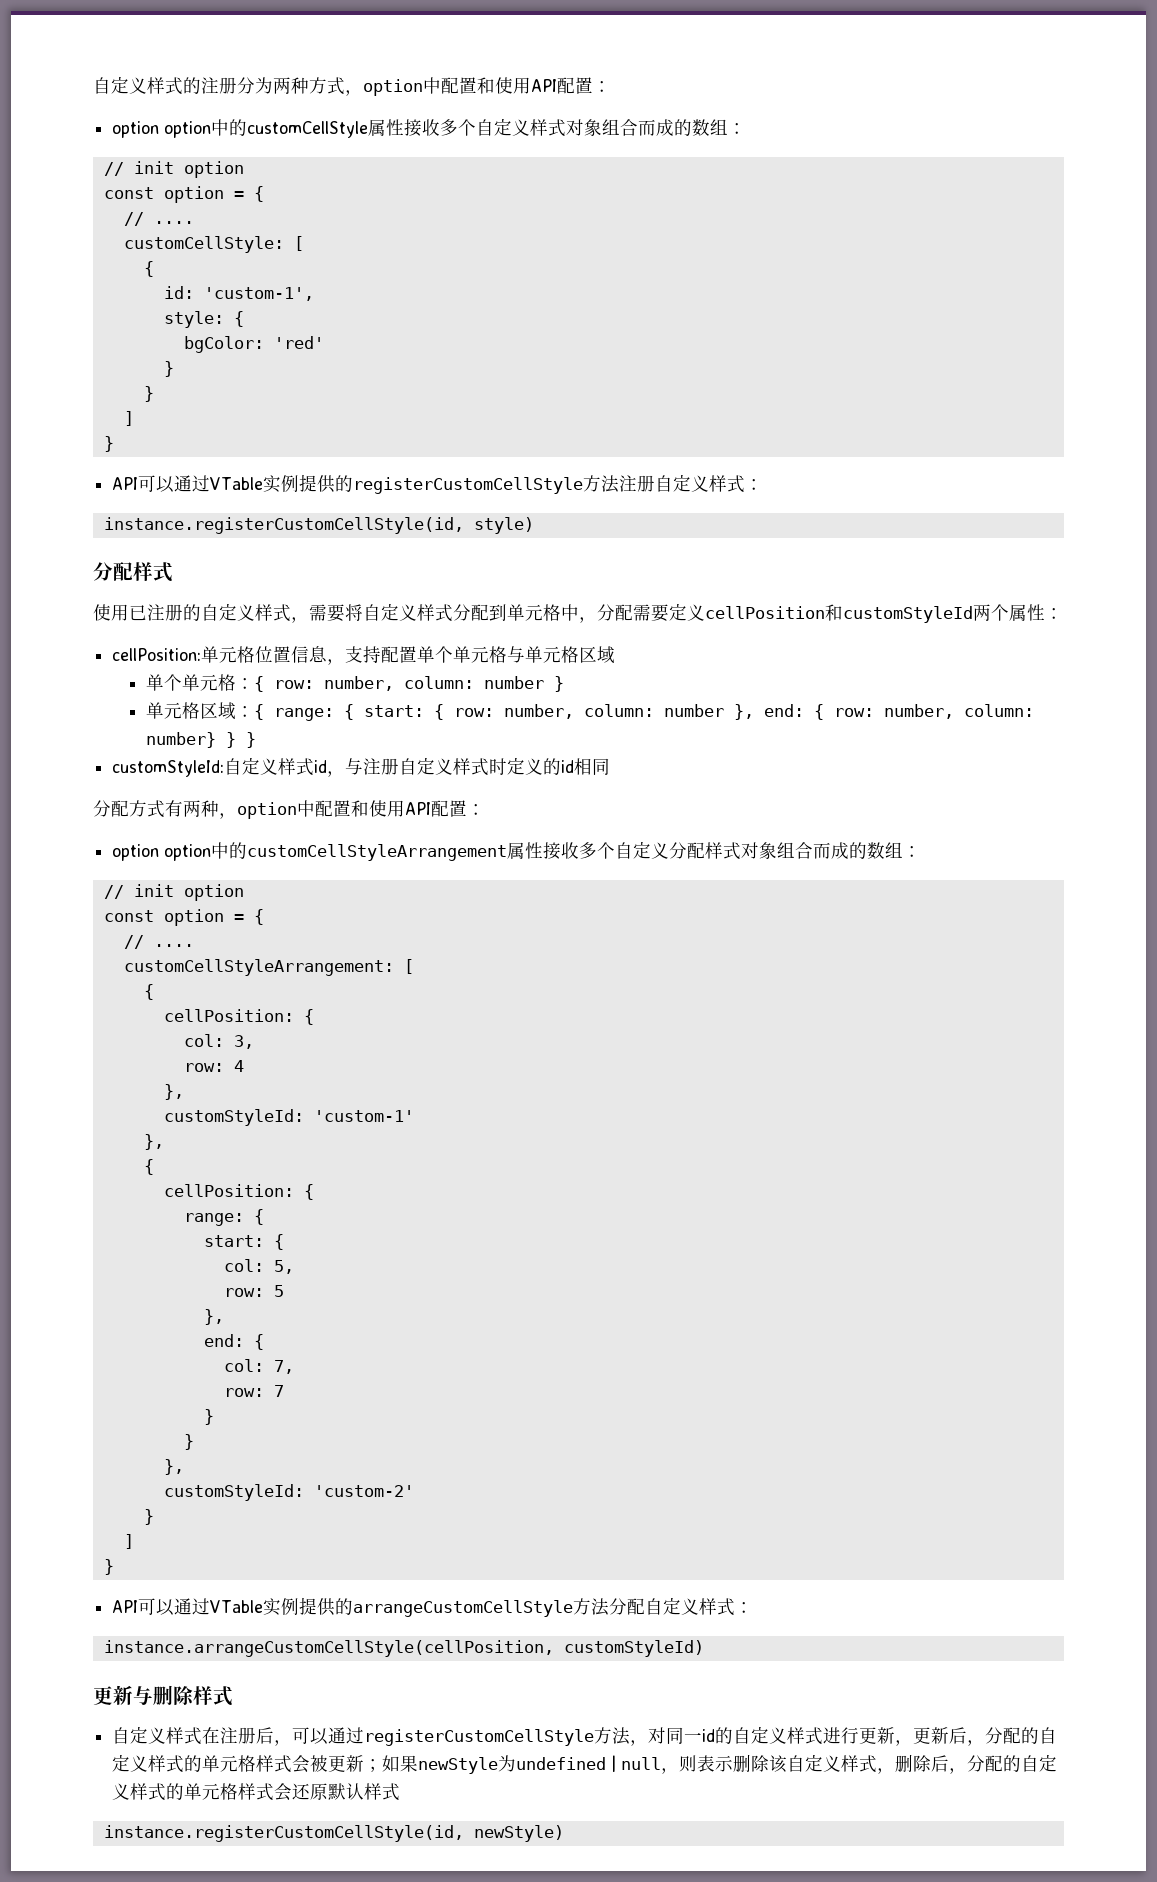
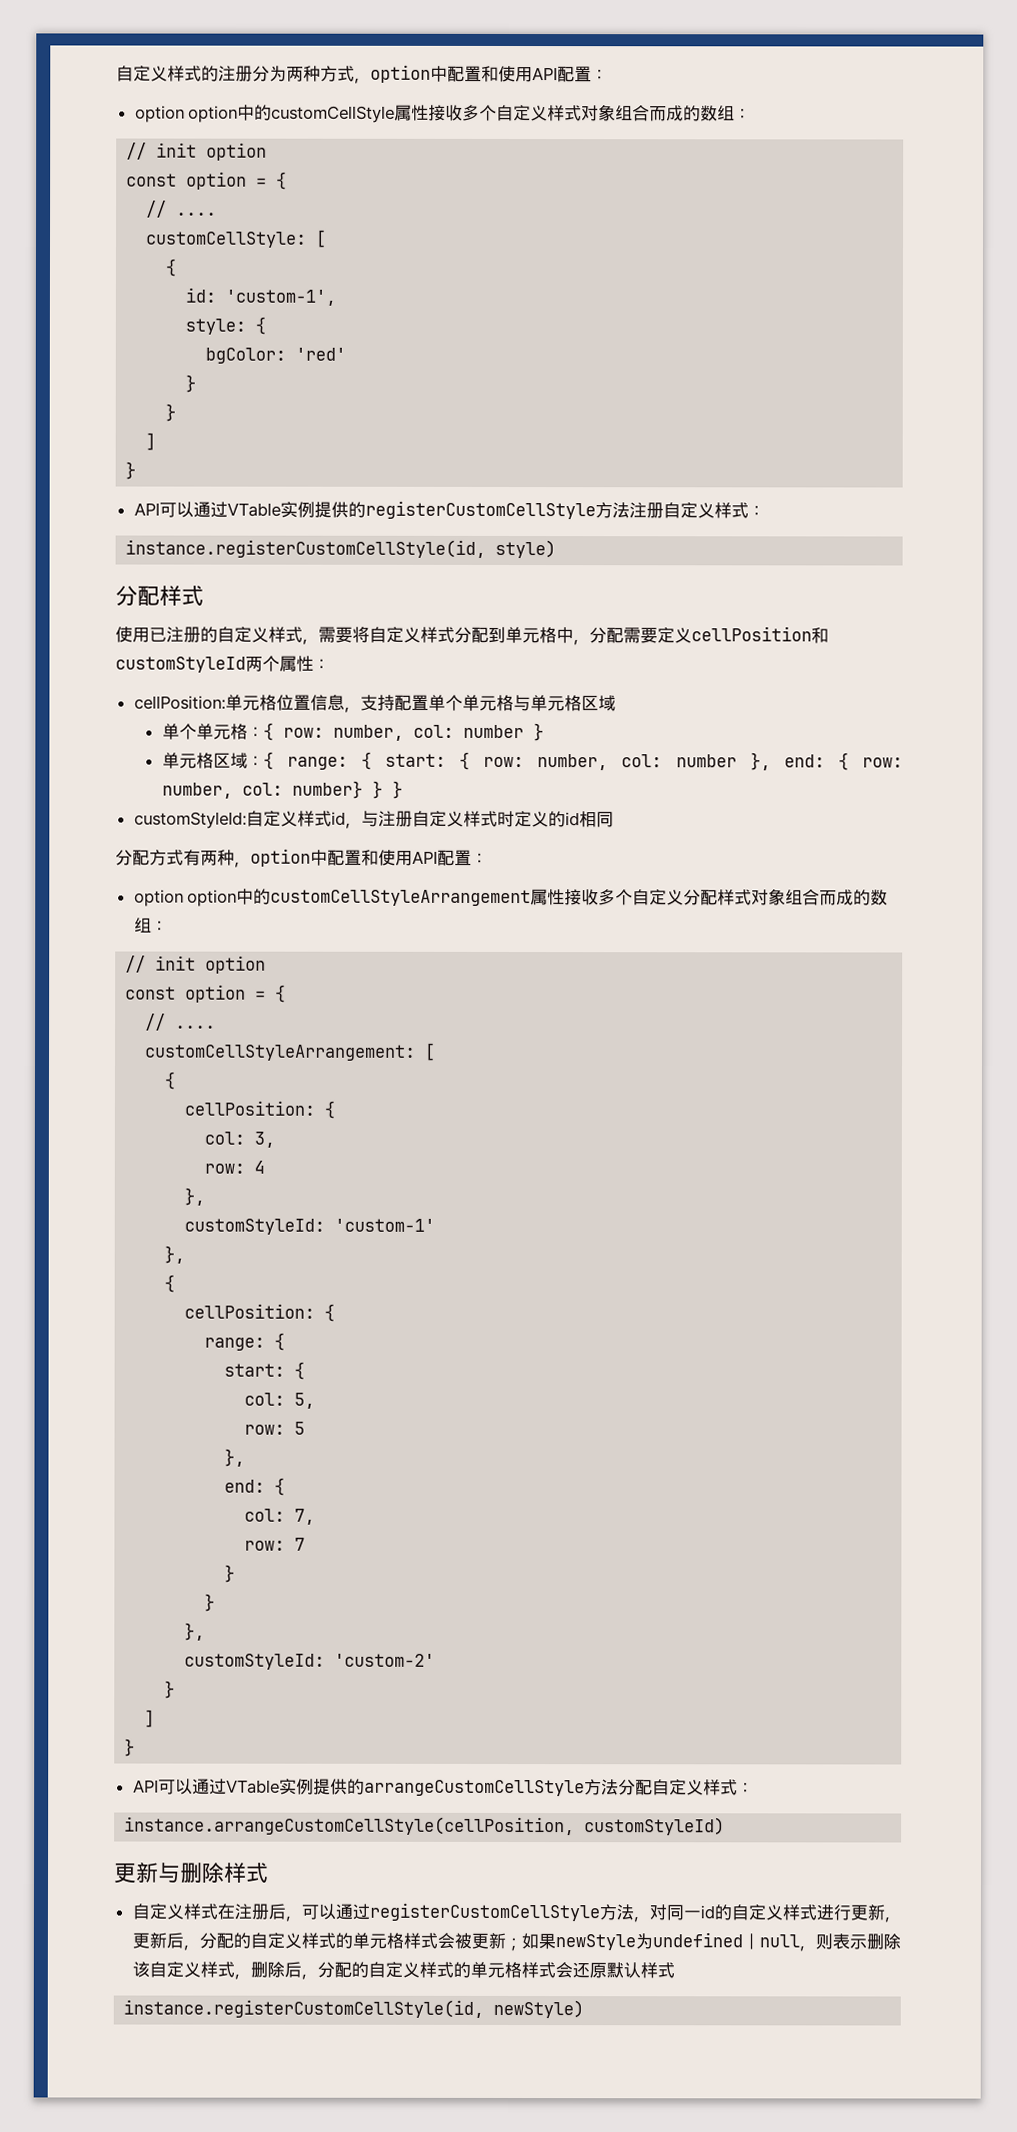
[403,676,474,689] column: -> [412,724,454,738] col:
[583,704,654,717] column: -> [621,754,663,768] col:
[963,704,1034,717] column: -> [241,782,283,796] col:

